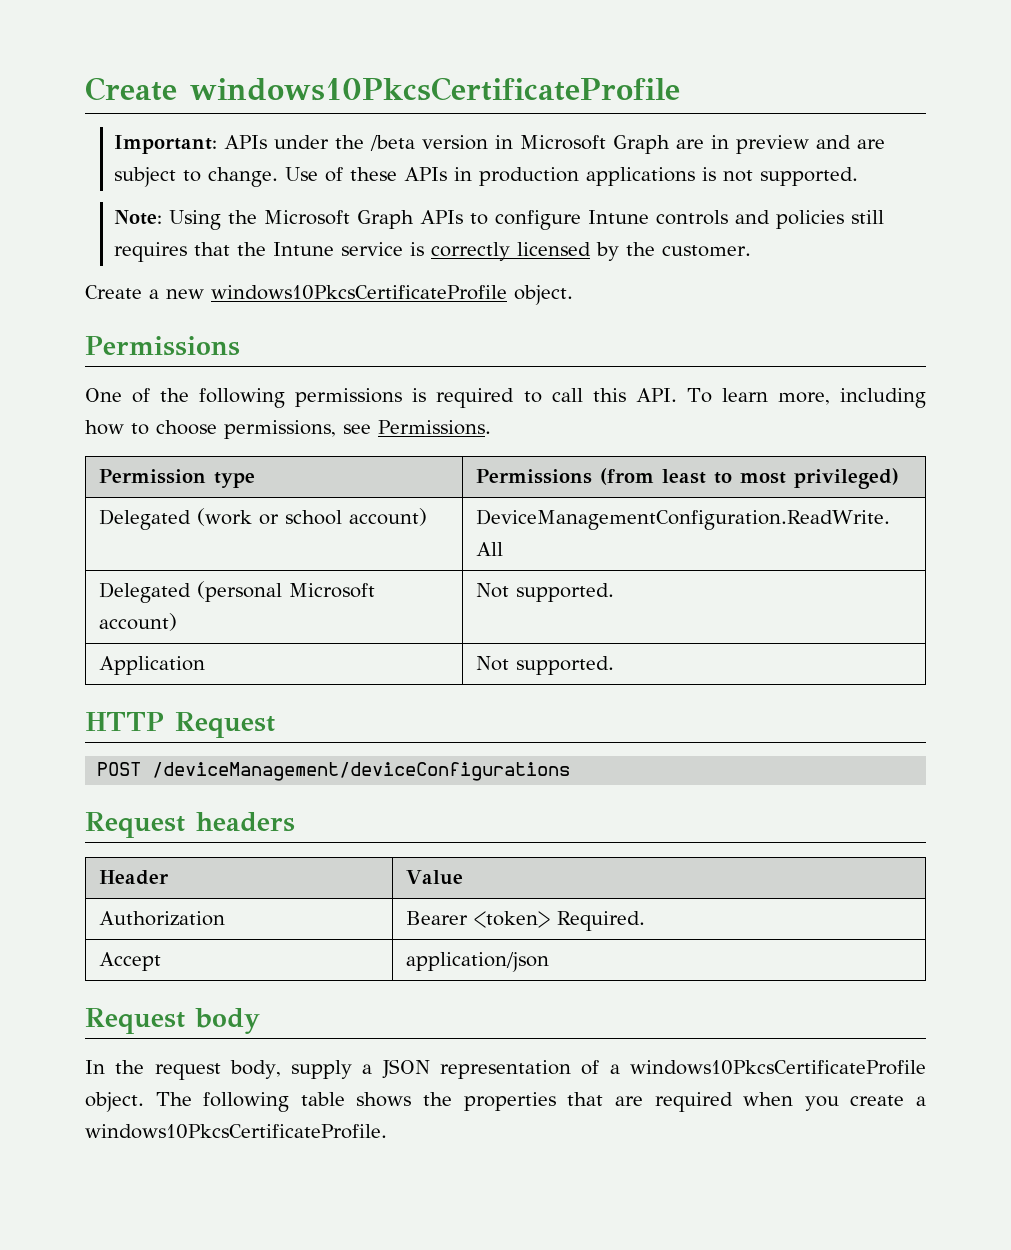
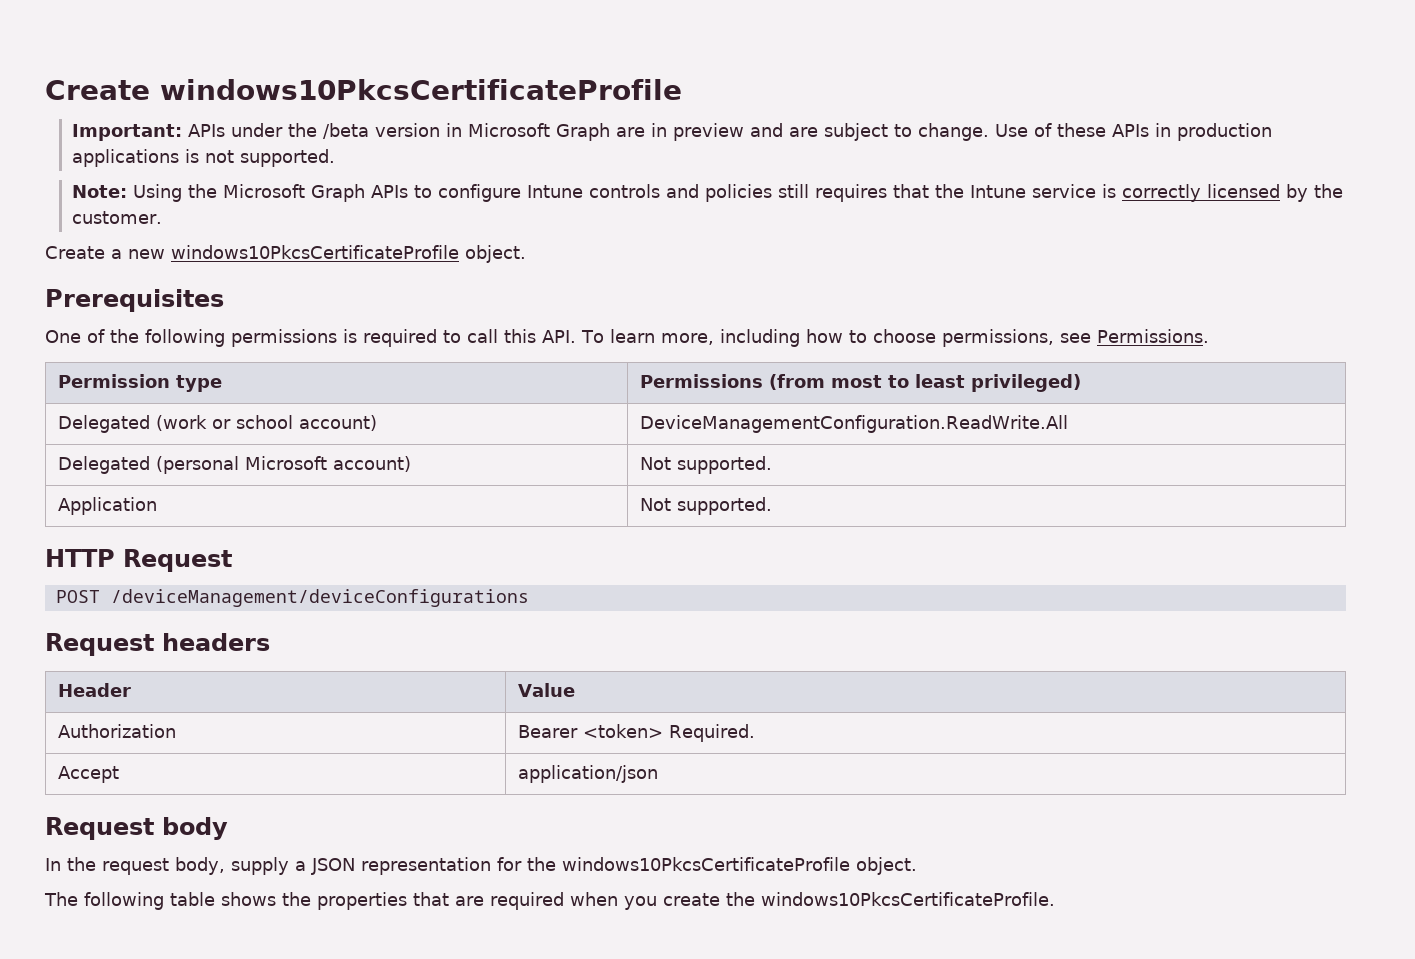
[85,336,240,356] Permissions -> [45,289,224,312] Prerequisites
[661,469,786,484] least to most -> [830,374,965,388] most to least
[581,1060,927,1075] [85,1092,144,1112] of a windows10PkcsCertificateProfile object. -> [497,857,917,875] for the windows10PkcsCertificateProfile object. //
[916,1096,927,1106] a -> [726,892,755,906] the

